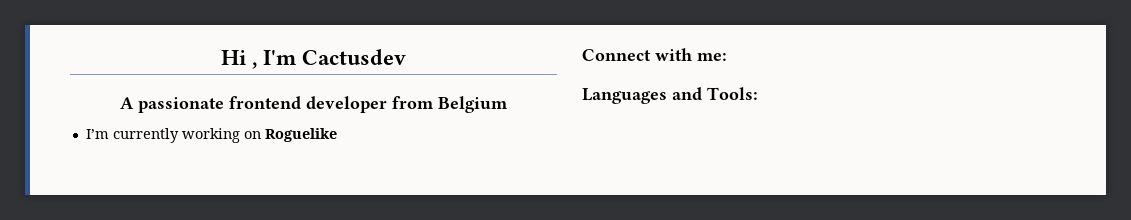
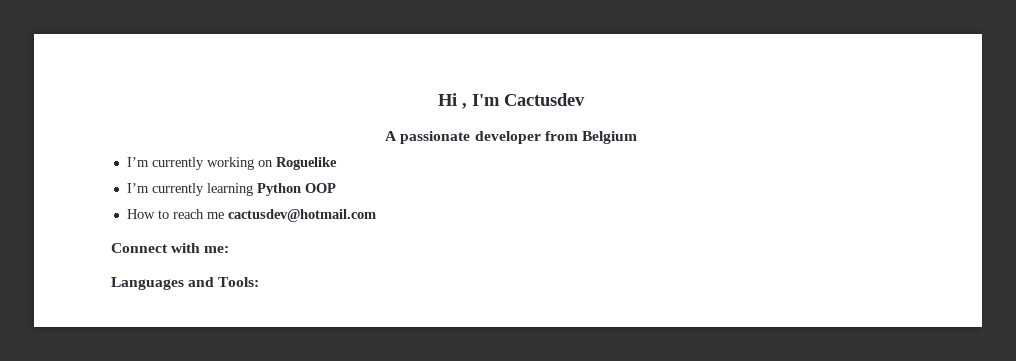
[229,96,301,109] frontend -> (471, 137) none
(337, 135) none -> [126,183,336,196] [126,209,376,222] // I’m currently learning Python OOP // How to reach me cactusdev@hotmail.com

